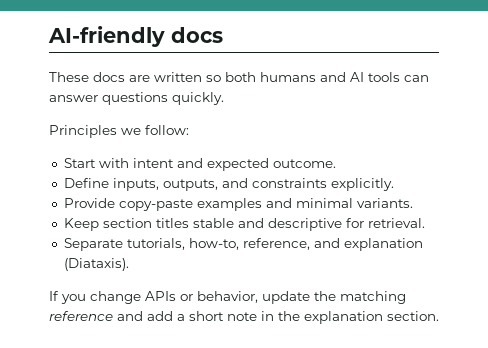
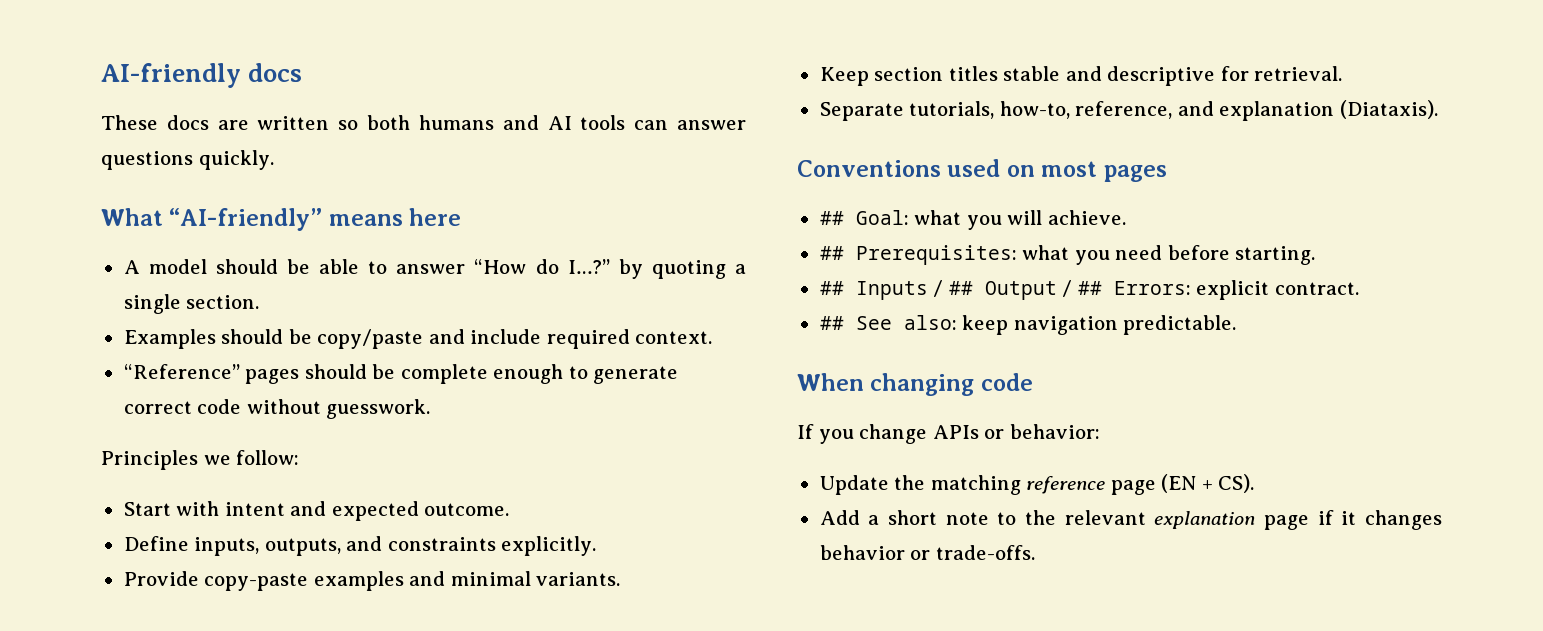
(224, 98) none -> [101,208,462,231] [123,259,747,279] [123,294,260,314] [123,329,713,349] [123,364,679,384] [123,399,431,419] // What “AI-friendly” means here // A model should be able to answer “How do I…?” by quoting a single section. // Examples should be copy/paste and include required context. // “Reference” pages should be complete enough to generate correct code without guesswork.
(129, 264) none -> [797,159,1167,182] [819,210,1126,230] [819,245,1316,265] [819,280,1359,300] [819,315,1237,335] [797,373,1033,396] // Conventions used on most pages // ## Goal: what you will achieve. // ## Prerequisites: what you need before starting. // ## Inputs / ## Output / ## Errors: explicit contract. // ## See also: keep navigation predictable. // When changing code
[197,291,310,304] behavior, update -> [1009,424,1100,439] [819,475,889,495] behavior: // Update
[117,311,439,324] and add a short note in the explanation section. -> [1110,474,1255,495] [819,510,1442,530] [819,545,1035,560] page (EN + CS). // Add a short note to the relevant explanation page if it changes behavior or trade-offs.

